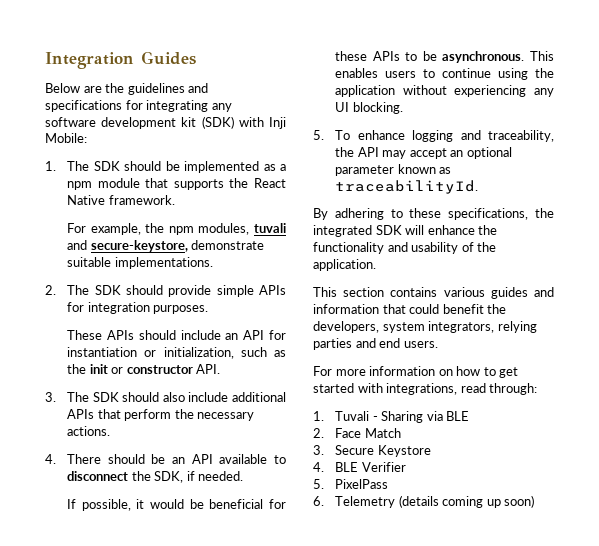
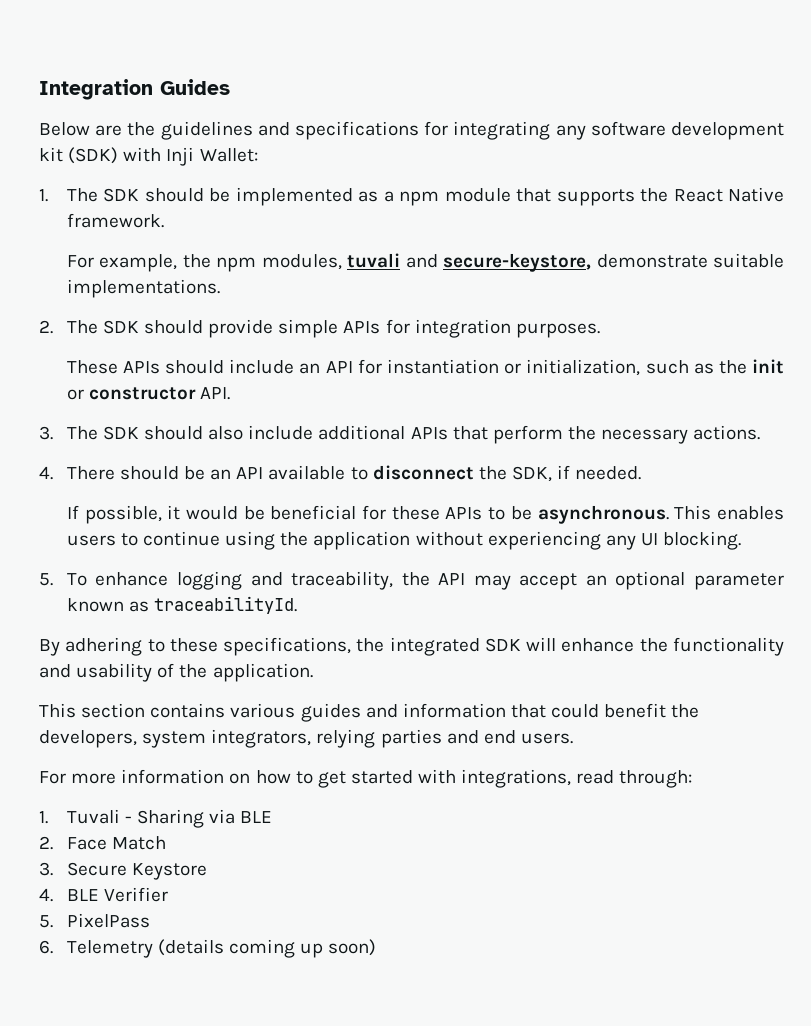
[45,133,87,143] Mobile: -> [199,148,258,162] Wallet:

